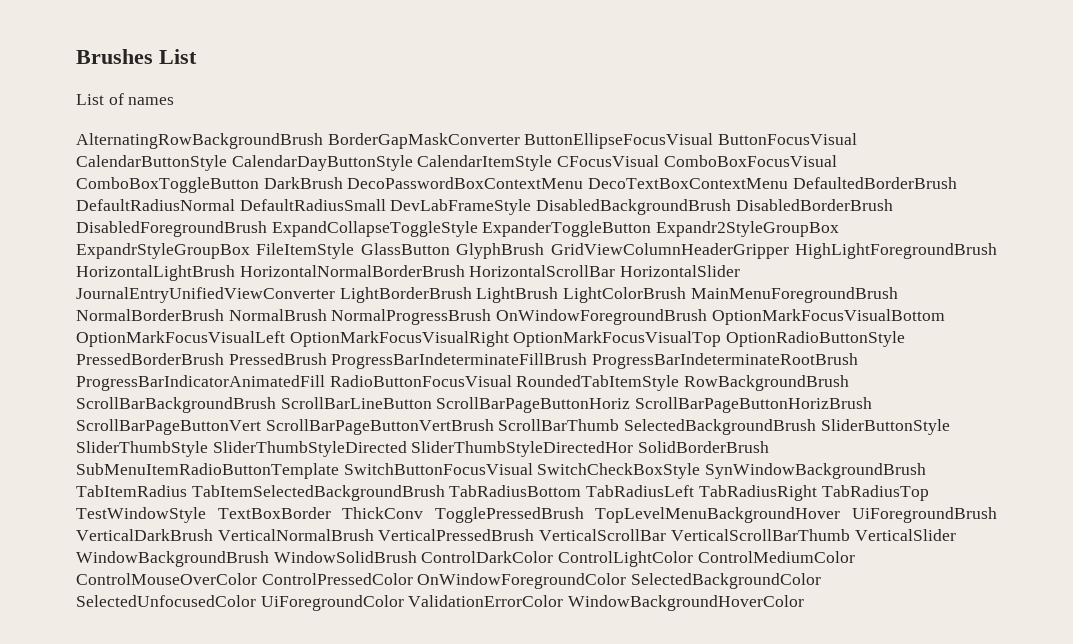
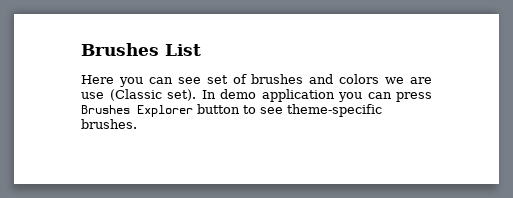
[76,93,175,105] [76,133,858,149] [76,155,837,171] [76,177,957,193] [76,199,893,215] [76,221,840,237] [76,243,997,259] [76,265,741,281] [76,287,898,303] [76,309,945,325] [76,331,906,347] [76,353,859,369] [76,375,850,391] [76,397,873,413] [76,419,950,435] [76,441,770,457] [76,463,927,479] [76,485,929,501] [76,507,997,523] [76,529,956,541] [76,551,855,567] [76,573,822,589] [76,595,805,611] List of names // AlternatingRowBackgroundBrush BorderGapMaskConverter ButtonEllipseFocusVisual ButtonFocusVisual CalendarButtonStyle CalendarDayButtonStyle CalendarItemStyle CFocusVisual ComboBoxFocusVisual ComboBoxToggleButton DarkBrush DecoPasswordBoxContextMenu DecoTextBoxContextMenu DefaultedBorderBrush DefaultRadiusNormal DefaultRadiusSmall DevLabFrameStyle DisabledBackgroundBrush DisabledBorderBrush DisabledForegroundBrush ExpandCollapseToggleStyle ExpanderToggleButton Expandr2StyleGroupBox ExpandrStyleGroupBox FileItemStyle GlassButton GlyphBrush GridViewColumnHeaderGripper HighLightForegroundBrush HorizontalLightBrush HorizontalNormalBorderBrush HorizontalScrollBar HorizontalSlider JournalEntryUnifiedViewConverter LightBorderBrush LightBrush LightColorBrush MainMenuForegroundBrush NormalBorderBrush NormalBrush NormalProgressBrush OnWindowForegroundBrush OptionMarkFocusVisualBottom OptionMarkFocusVisualLeft OptionMarkFocusVisualRight OptionMarkFocusVisualTop OptionRadioButtonStyle PressedBorderBrush PressedBrush ProgressBarIndeterminateFillBrush ProgressBarIndeterminateRootBrush ProgressBarIndicatorAnimatedFill RadioButtonFocusVisual RoundedTabItemStyle RowBackgroundBrush ScrollBarBackgroundBrush ScrollBarLineButton ScrollBarPageButtonHoriz ScrollBarPageButtonHorizBrush ScrollBarPageButtonVert ScrollBarPageButtonVertBrush ScrollBarThumb SelectedBackgroundBrush SliderButtonStyle SliderThumbStyle SliderThumbStyleDirected SliderThumbStyleDirectedHor SolidBorderBrush SubMenuItemRadioButtonTemplate SwitchButtonFocusVisual SwitchCheckBoxStyle SynWindowBackgroundBrush TabItemRadius TabItemSelectedBackgroundBrush TabRadiusBottom TabRadiusLeft TabRadiusRight TabRadiusTop TestWindowStyle TextBoxBorder ThickConv TogglePressedBrush TopLevelMenuBackgroundHover UiForegroundBrush VerticalDarkBrush VerticalNormalBrush VerticalPressedBrush VerticalScrollBar VerticalScrollBarThumb VerticalSlider WindowBackgroundBrush WindowSolidBrush ControlDarkColor ControlLightColor ControlMediumColor ControlMouseOverColor ControlPressedColor OnWindowForegroundColor SelectedBackgroundColor SelectedUnfocusedColor UiForegroundColor ValidationErrorColor WindowBackgroundHoverColor -> [81,74,432,87] [81,89,432,102] [81,104,382,117] [81,119,137,129] Here you can see set of brushes and colors we are use (Classic set). In demo application you can press Brushes Explorer button to see theme-specific brushes.

